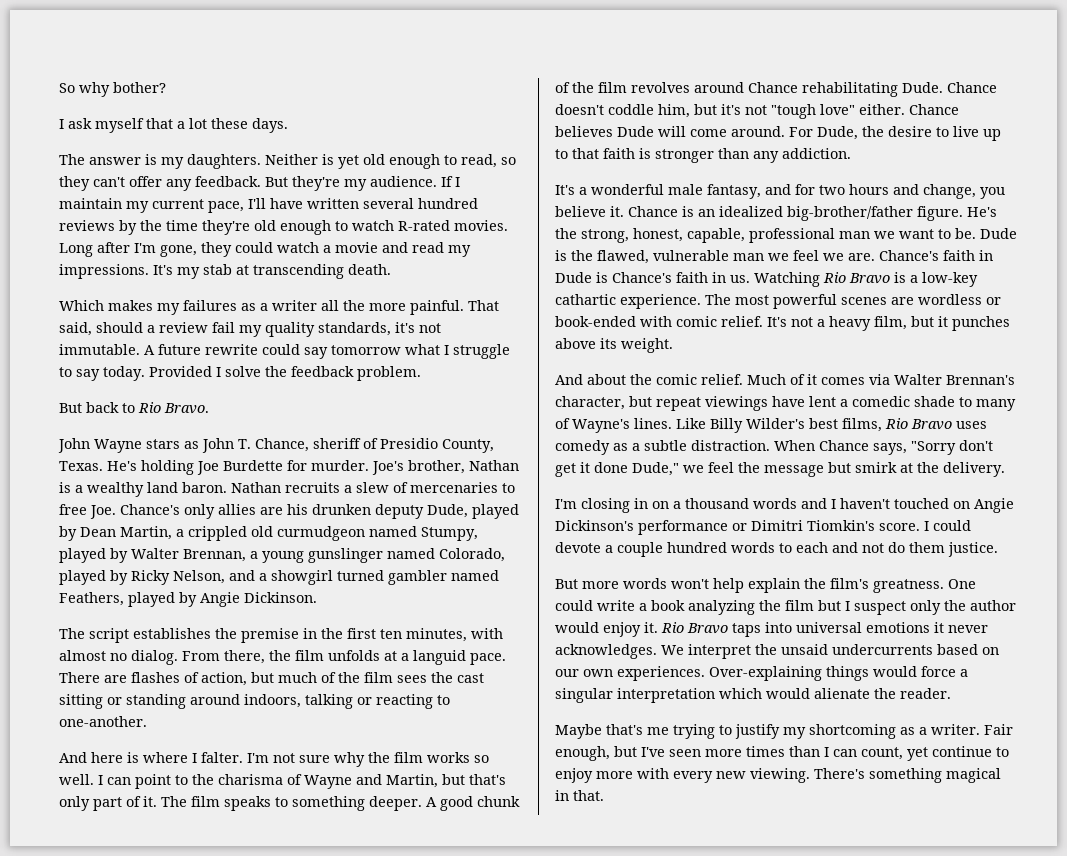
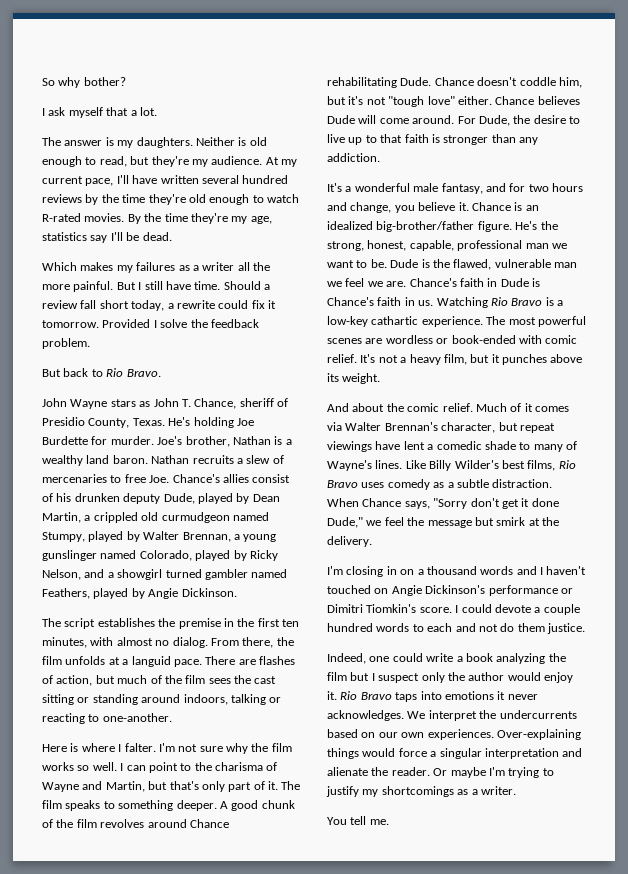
[189,118,288,133] lot these days. -> [139,107,157,116] lot.
[338,155,359,169] yet -> (247, 141) none
[501,157,516,165] [59,176,460,191] [59,198,122,209] so they can't offer any feedback. But they're my audience. If I maintain -> [130,156,279,167] but they're my audience. At
[59,242,471,257] [59,264,391,279] Long after I'm gone, they could watch a movie and read my impressions. It's my stab at transcending death. -> [127,213,272,224] [42,232,172,243] By the time they're my age, statistics say I'll be dead.
[468,300,499,311] [59,322,441,337] [59,344,510,359] [59,366,145,381] That said, should a review fail my quality standards, it's not immutable. A future rewrite could say tomorrow what I struggle to say today. -> [116,281,270,290] [42,300,276,311] [42,320,99,328] But I still have time. Should a review fall short today, a rewrite could fix it tomorrow.
[184,504,283,519] only allies are -> [222,474,291,483] [42,493,53,502] allies consist of
[59,752,123,763] And here -> [42,744,67,752] Here
[555,578,976,593] But more words won't help explain the film's greatness. One -> [327,653,390,664] Indeed, one
[796,622,862,633] universal -> (442, 695) none
[781,644,828,655] unsaid -> (497, 714) none
[719,688,810,699] which would -> [562,748,583,757] and
[555,724,669,739] // Maybe that's me -> [433,767,505,778] Or maybe I'm
[809,724,896,739] shortcoming -> [381,786,454,797] shortcomings
[984,724,1013,735] [555,746,1009,761] [555,768,1001,783] [555,790,604,801] Fair enough, but I've seen more times than I can count, yet continue to enjoy more with every new viewing. There's something magical in that. -> [327,816,389,825] // You tell me.

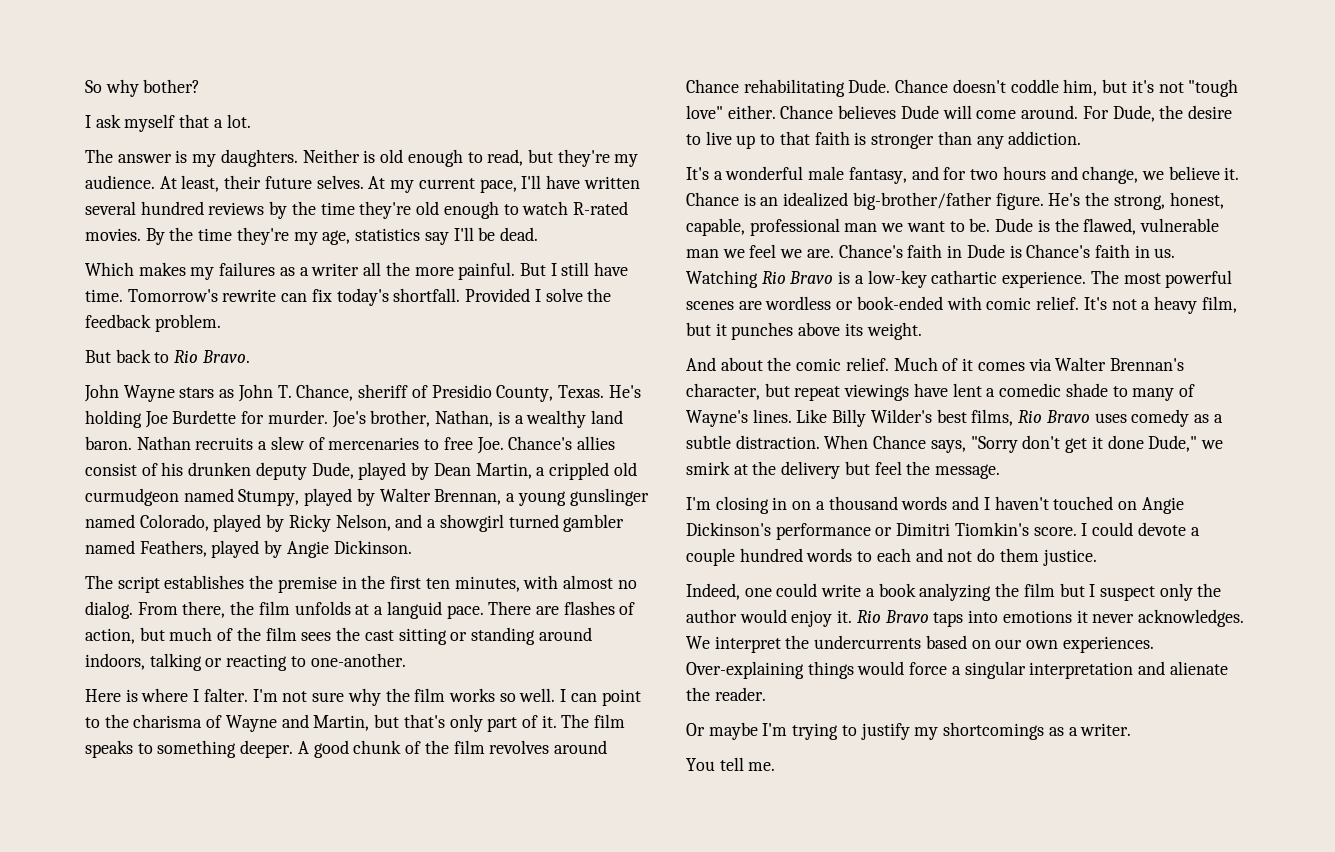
(279, 161) none -> [181,175,386,192] least, their future selves. At
[223,281,270,290] [42,300,276,311] [42,320,99,328] Should a review fall short today, a rewrite could fix it tomorrow. -> [127,288,461,306] Tomorrow's rewrite can fix today's shortfall.
[232,436,271,445] Nathan -> [435,410,494,427] Nathan,
[394,205,415,213] you -> [1141,171,1164,180] we
[384,517,559,528] [327,536,372,547] feel the message but smirk at the delivery. -> [686,461,1001,479] smirk at the delivery but feel the message.
(430, 771) none -> (766, 694) //

